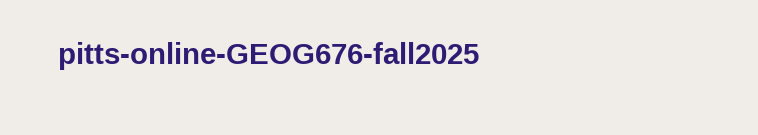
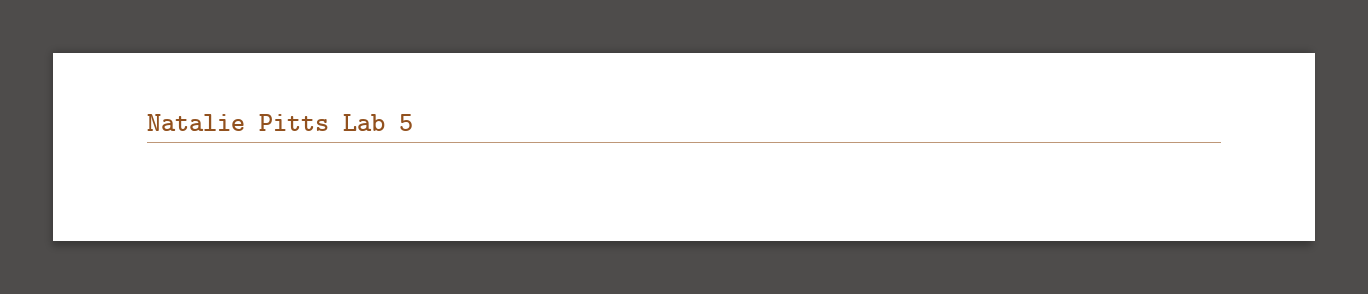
[58,42,479,70] pitts-online-GEOG676-fall2025 -> [147,114,413,132] Natalie Pitts Lab 5

